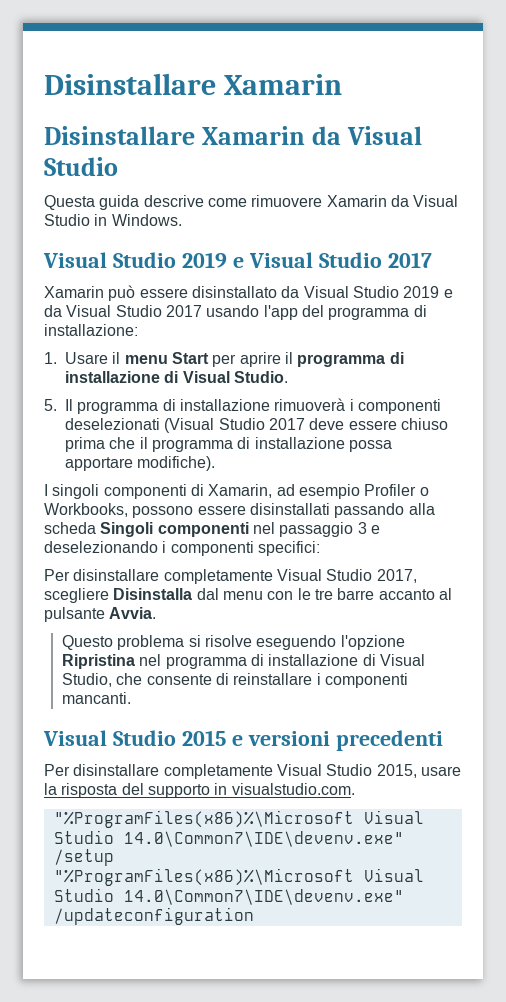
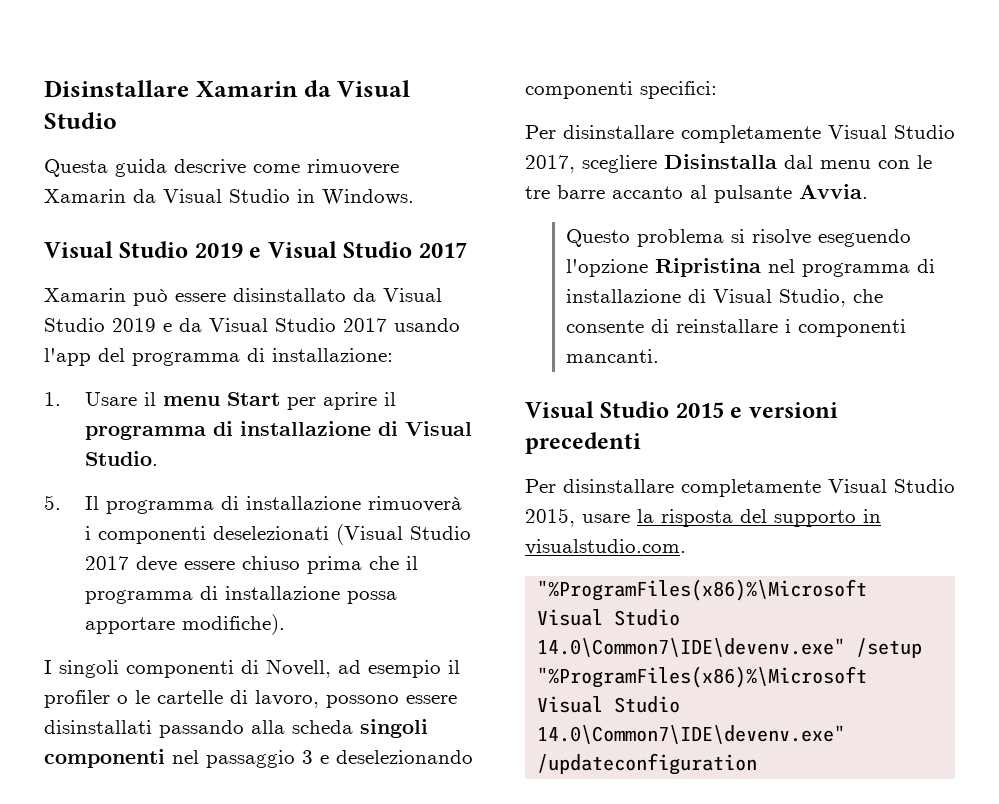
[44,73,342,95] [44,126,305,145] Disinstallare Xamarin // Disinstallare Xamarin -> [44,80,298,97] Disinstallare Xamarin
[208,484,273,498] Xamarin, -> [266,659,331,678] Novell,
[364,484,429,496] [44,503,128,517] Profiler o Workbooks, -> [448,660,460,674] [44,690,319,708] il profiler o le cartelle di lavoro,
[100,522,154,537] Singoli -> [360,719,428,738] singoli
[162,541,167,553] i -> (473, 757) none

